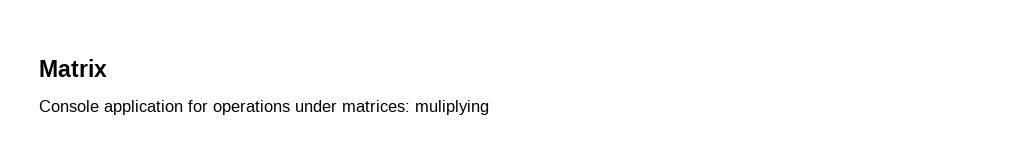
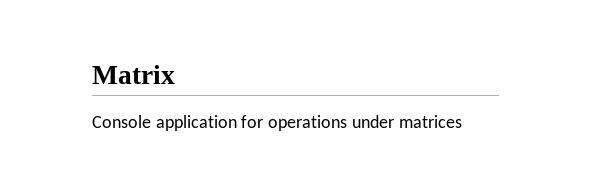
[342,100,489,115] matrices: muliplying -> [398,115,462,128] matrices

